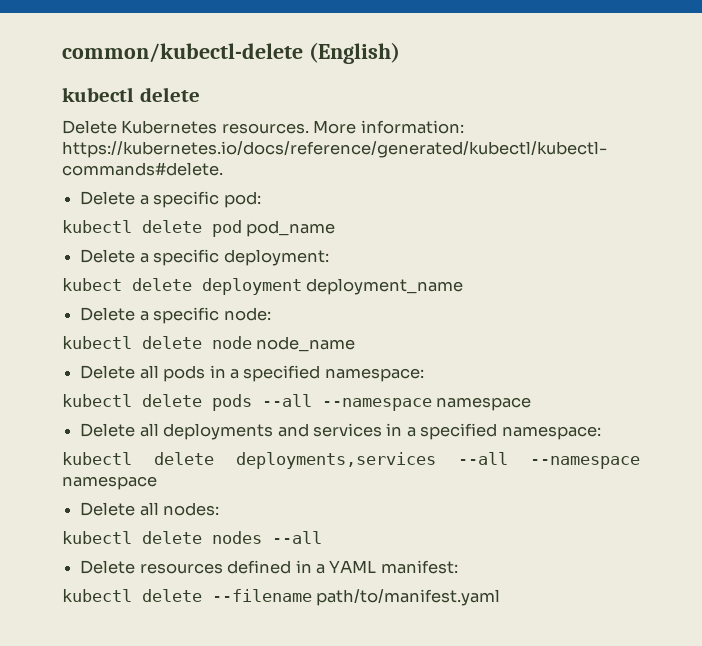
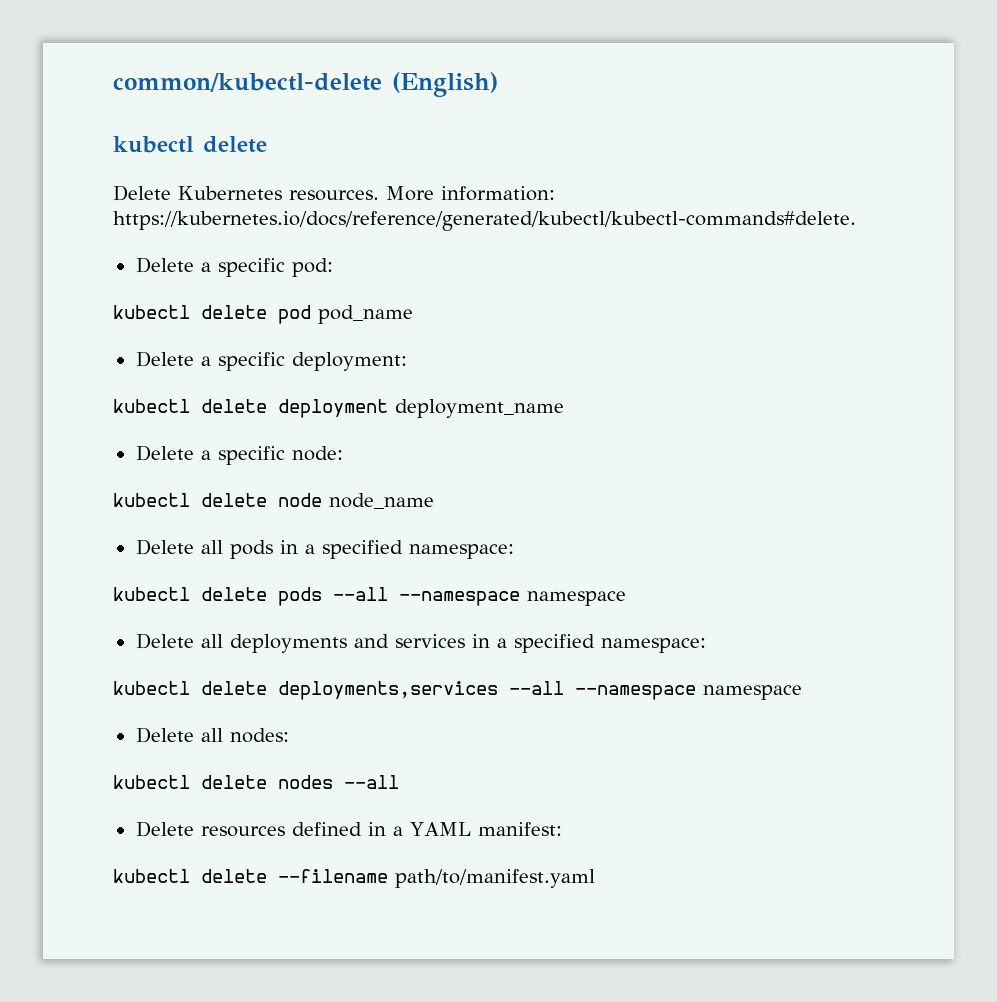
[62,278,122,291] kubect -> [113,399,190,413] kubectl

